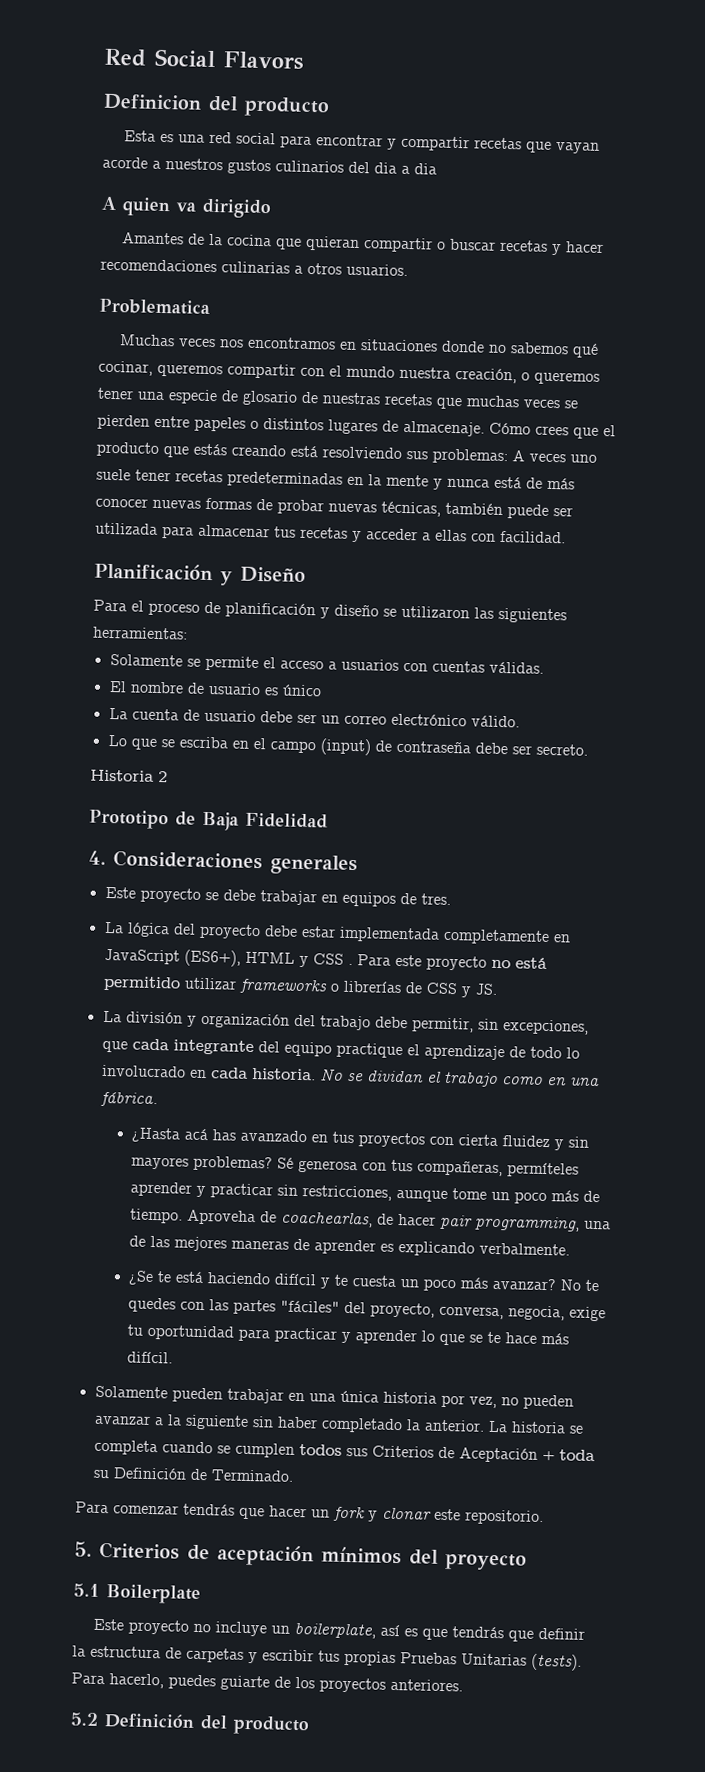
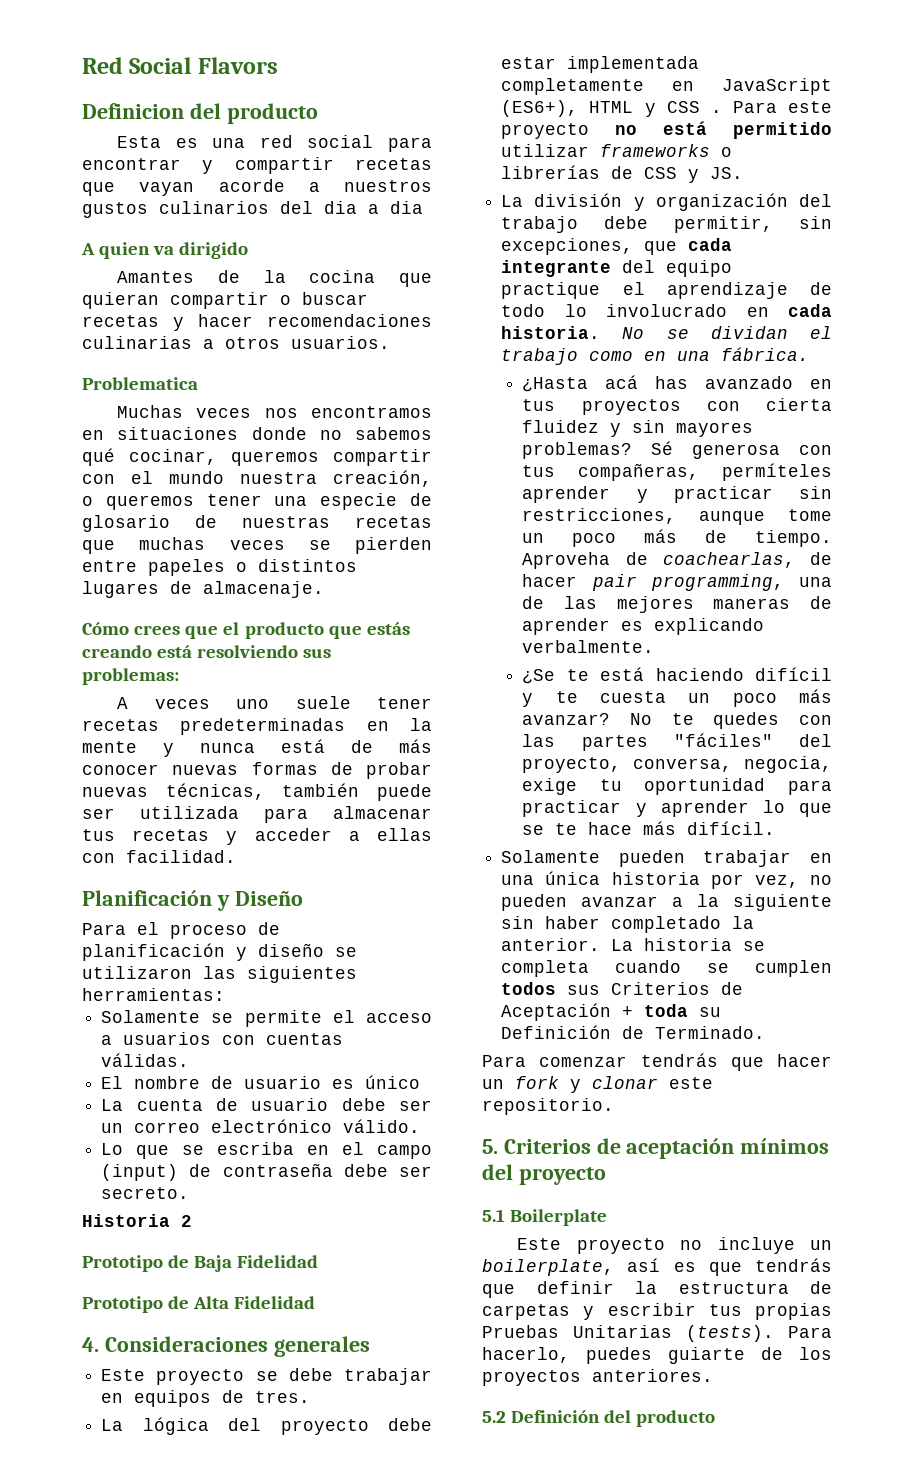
(485, 428) none -> (324, 589) //
(508, 456) none -> (179, 676) //
(328, 820) none -> [82,1296,316,1313] // Prototipo de Alta Fidelidad

